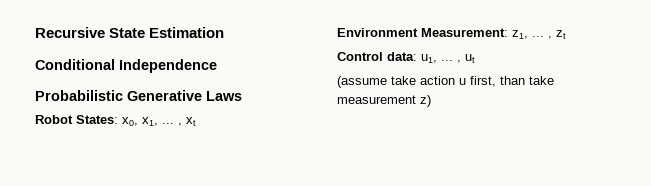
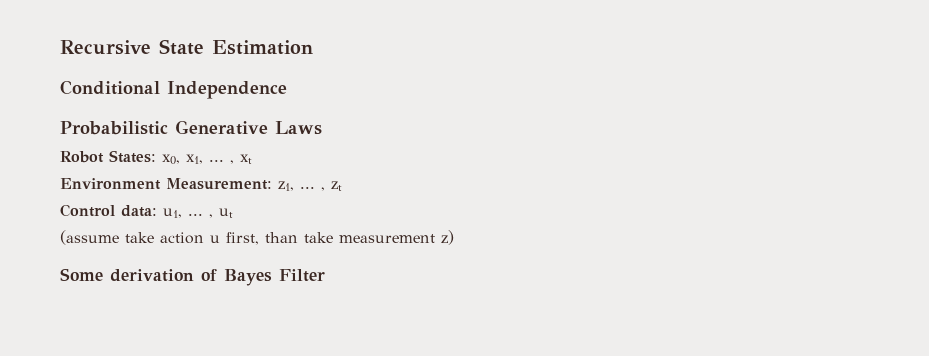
(431, 101) none -> [60,268,325,286] // Some derivation of Bayes Filter

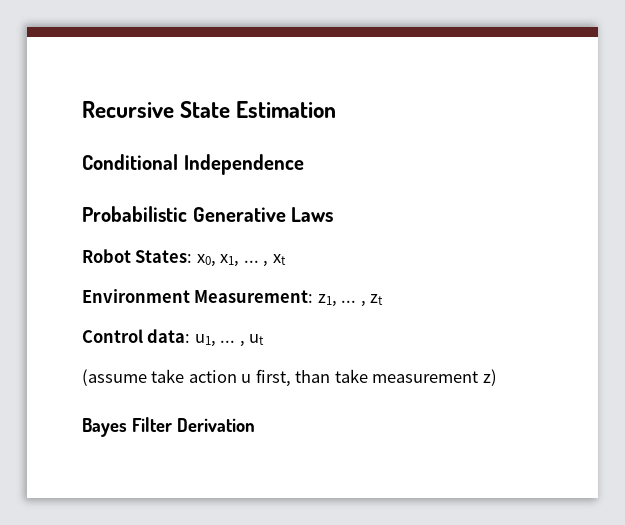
[60,268,217,282] Some derivation of -> (497, 377) none
(325, 275) none -> [176,418,255,432] Derivation

